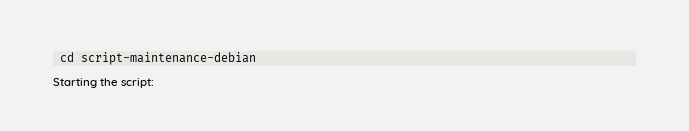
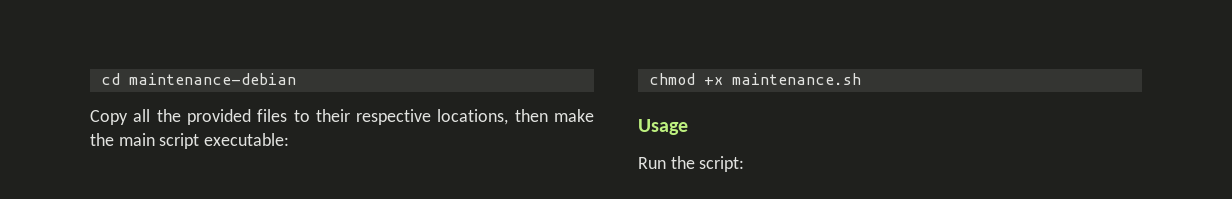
[80,52,256,65] [53,78,97,88] script-maintenance-debian // Starting -> [128,73,296,85] [90,109,594,125] [90,133,290,149] [648,73,861,85] [638,119,688,135] [638,157,666,169] maintenance-debian // Copy all the provided files to their respective locations, then make the main script executable: // chmod +x maintenance.sh // Usage // Run

